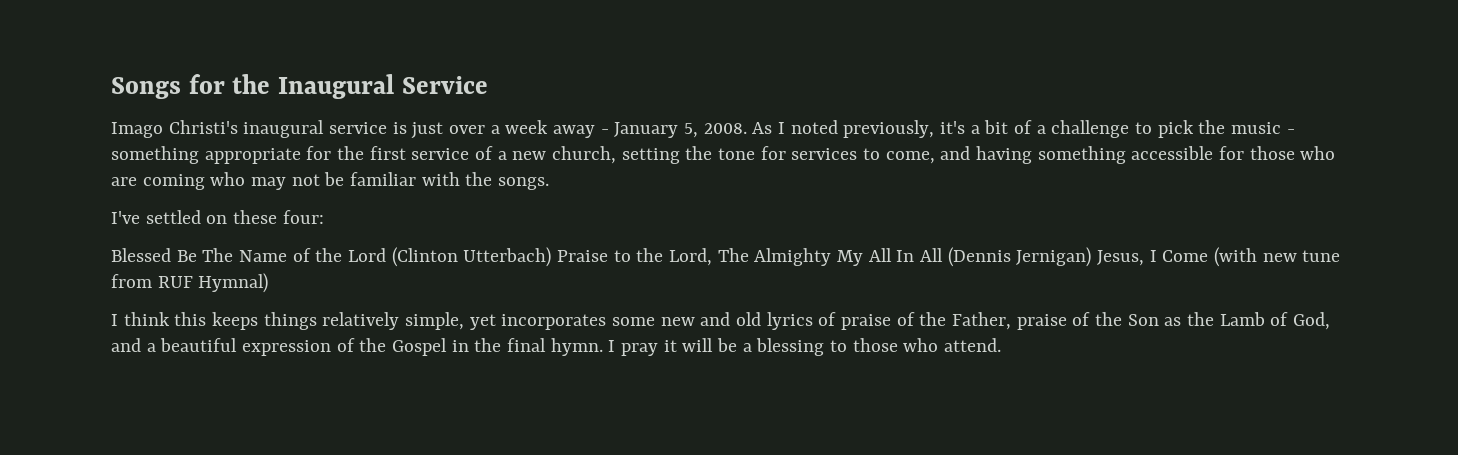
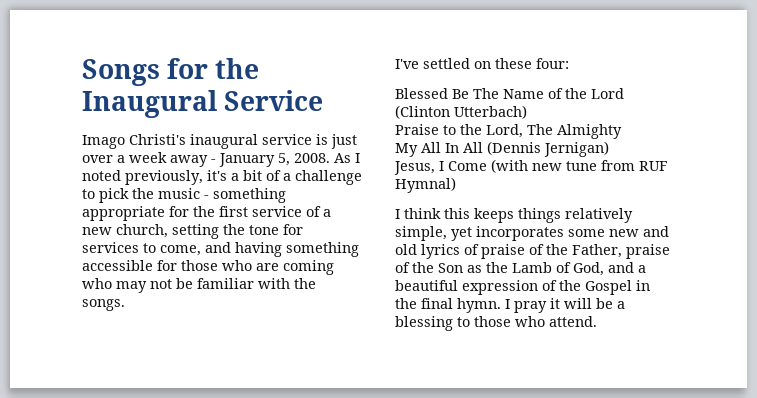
(552, 257) none -> (527, 112) //
(832, 257) none -> (622, 131) //
(1092, 257) none -> (609, 149) //

